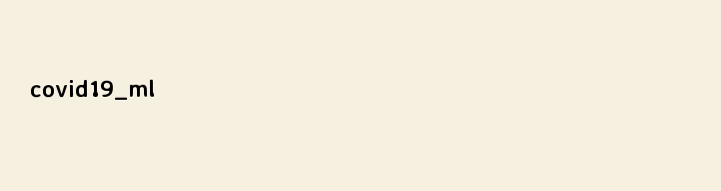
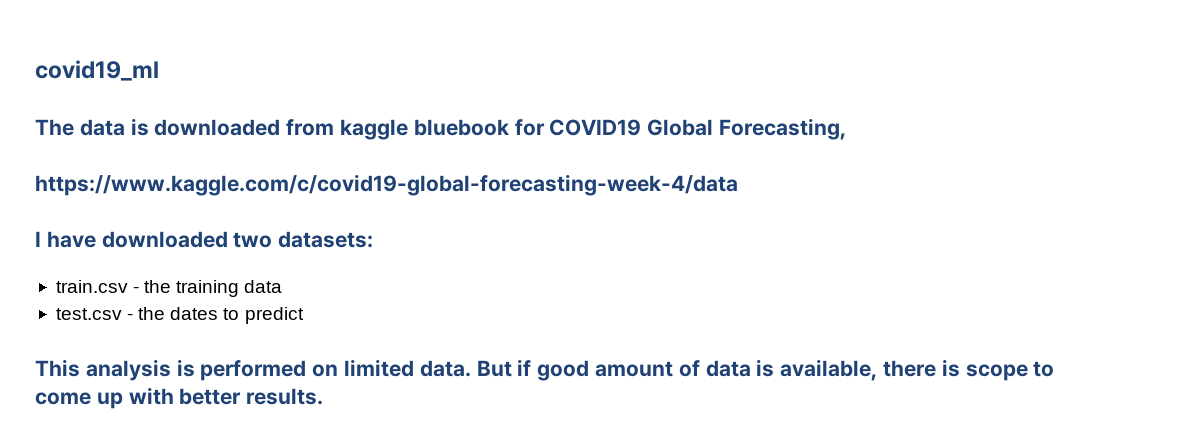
(156, 90) none -> [35,118,847,140] [35,174,738,196] [35,231,374,248] [55,280,283,297] [55,307,304,324] [35,359,1055,381] [35,387,324,409] // The data is downloaded from kaggle bluebook for COVID19 Global Forecasting, // https://www.kaggle.com/c/covid19-global-forecasting-week-4/data // I have downloaded two datasets: // train.csv - the training data // test.csv - the dates to predict // This analysis is performed on limited data. But if good amount of data is available, there is scope to come up with better results.

